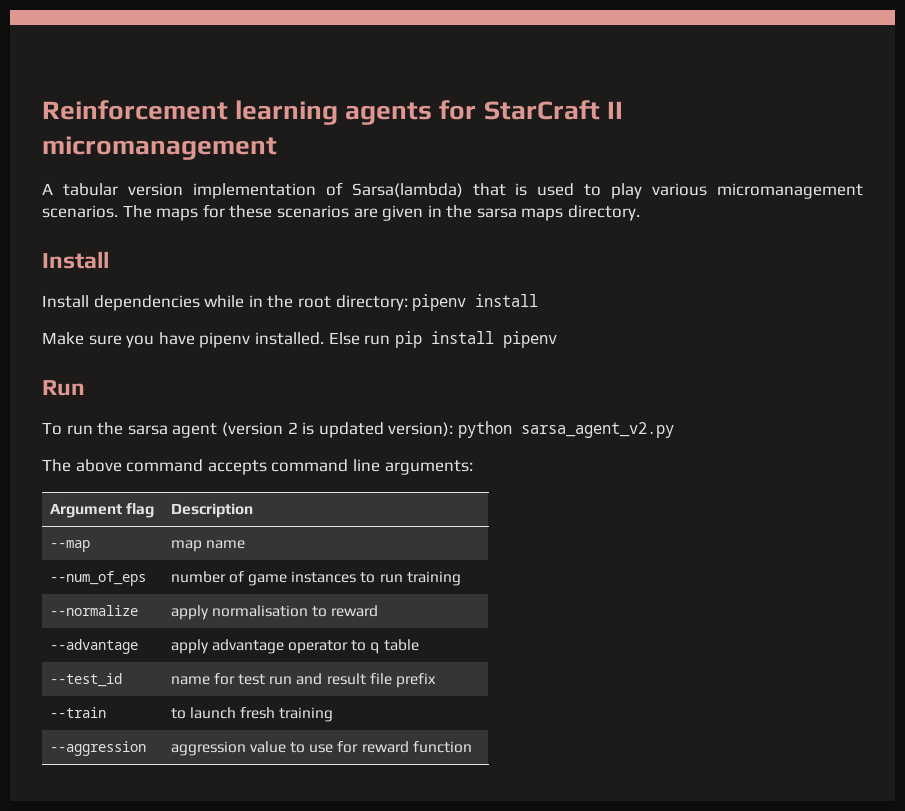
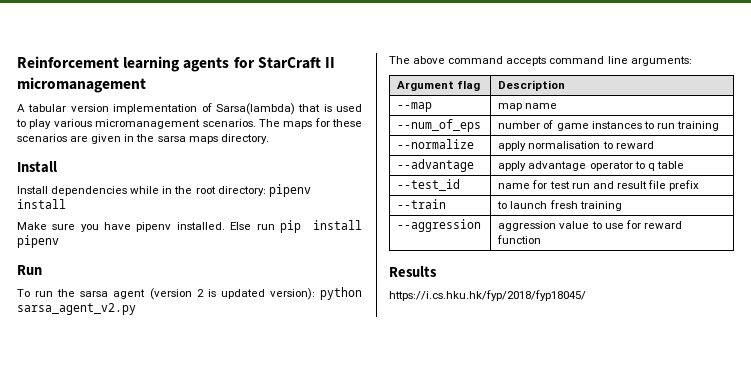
(472, 747) none -> [389,266,437,277] [389,290,586,301] // Results // https://i.cs.hku.hk/fyp/2018/fyp18045/

